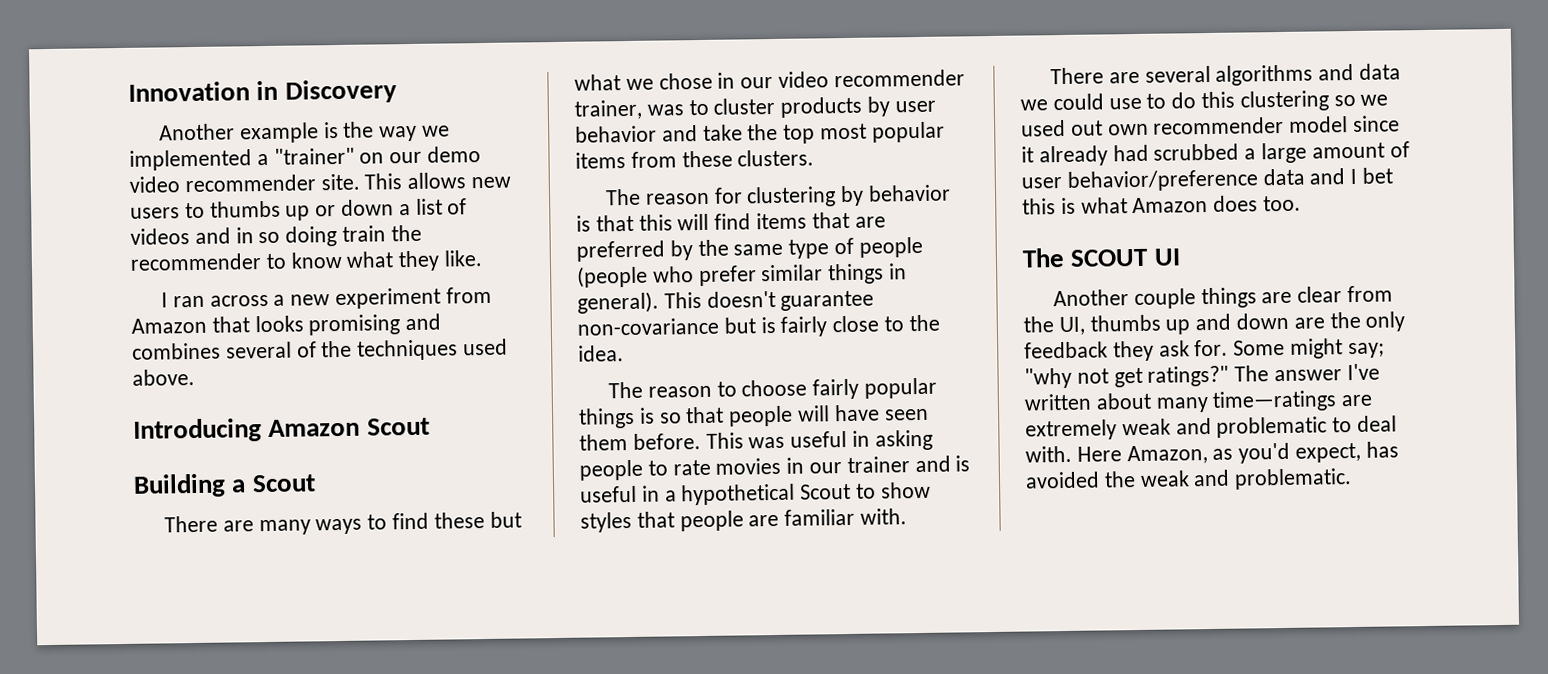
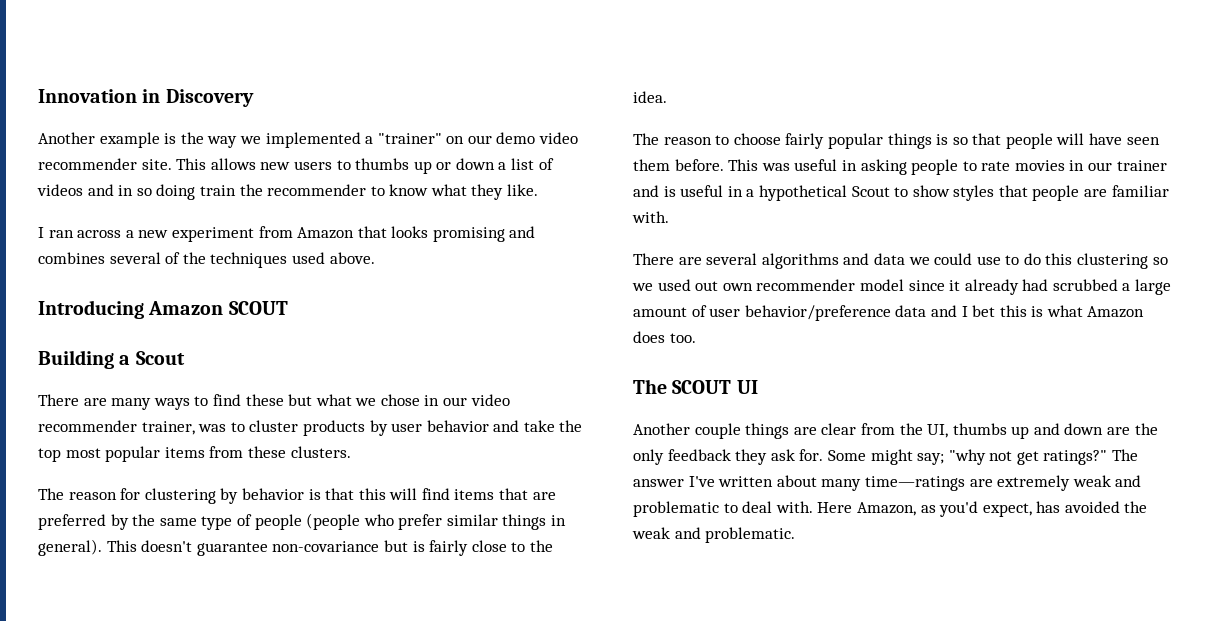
[366,417,430,436] Scout -> [228,301,288,315] SCOUT

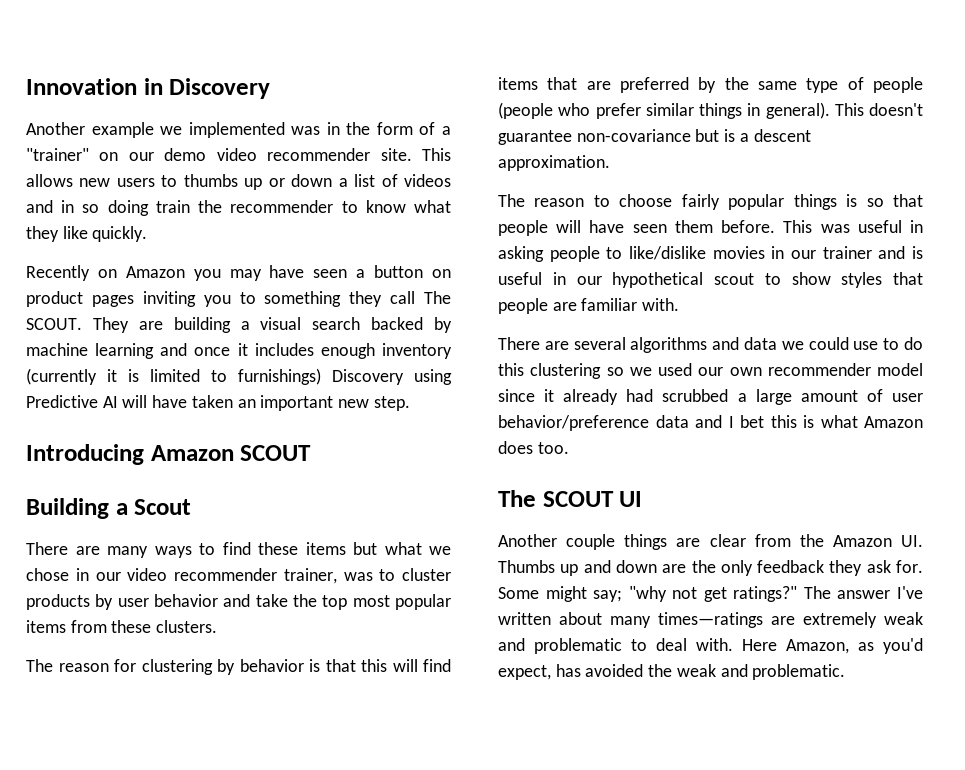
[164,132,361,148] is the way we implemented -> [160,122,436,138] we implemented was in the form of
[507,184,539,196] [38,226,536,242] [38,252,375,268] like. // I ran across a new experiment from Amazon that looks promising and combines several of the techniques used above. -> [62,226,148,242] [26,265,452,281] [26,291,451,307] [26,317,452,333] [26,343,452,359] [26,368,452,385] [26,395,410,411] like quickly. // Recently on Amazon you may have seen a button on product pages inviting you to something they call The SCOUT. They are building a visual search backed by machine learning and once it includes enough inventory (currently it is limited to furnishings) Discovery using Predictive AI will have taken an important new step.
(284, 400) none -> [305,542,346,555] items
[429,540,553,556] [633,91,667,103] fairly close to the idea. -> [739,129,811,142] [498,155,610,171] a descent approximation.
[981,161,1011,171] rate -> [629,246,706,260] like/dislike
[746,185,890,201] a hypothetical Scout -> [576,272,754,288] our hypothetical scout
[695,281,719,291] out -> [698,367,724,376] our
[927,423,1007,438] UI, thumbs -> [832,535,923,547] [498,560,555,573] Amazon UI. Thumbs
[864,476,965,491] time—ratings -> [658,612,763,628] times—ratings

